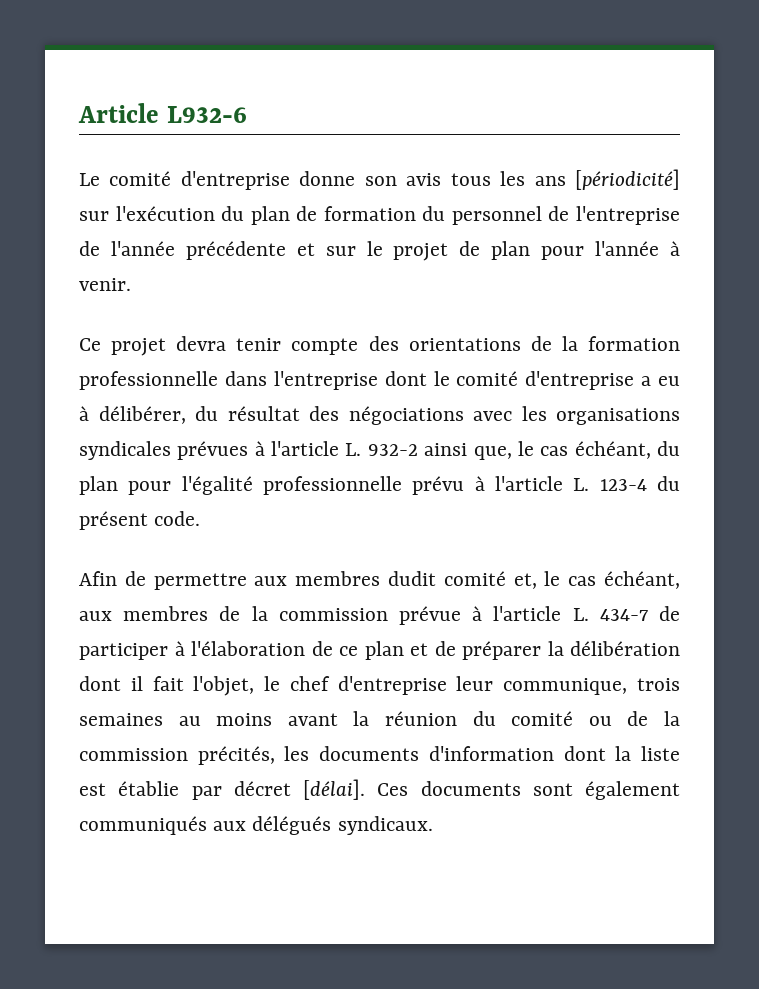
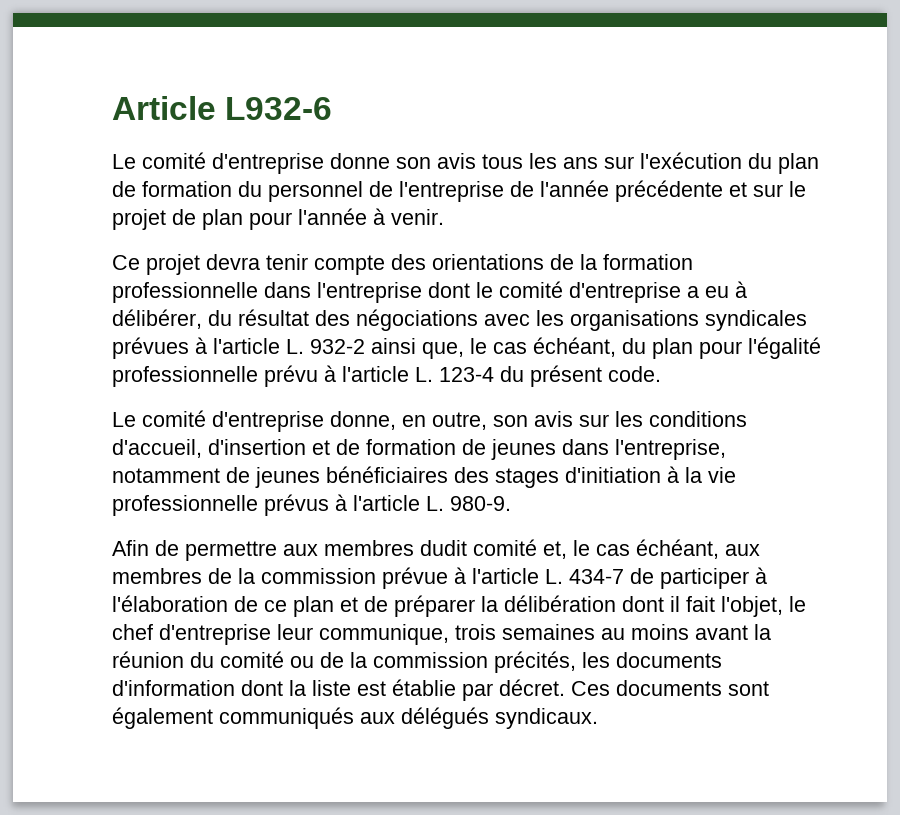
[575,169,681,190] [périodicité] -> (598, 163) none
(201, 518) none -> [112,410,747,432] [112,439,726,460] [112,466,736,488] [112,494,511,516] // Le comité d'entreprise donne, en outre, son avis sur les conditions d'accueil, d'insertion et de formation de jeunes dans l'entreprise, notamment de jeunes bénéficiaires des stages d'initiation à la vie professionnelle prévus à l'article L. 980-9.
[233,779,365,800] décret [délai]. -> [499,679,565,696] décret.

